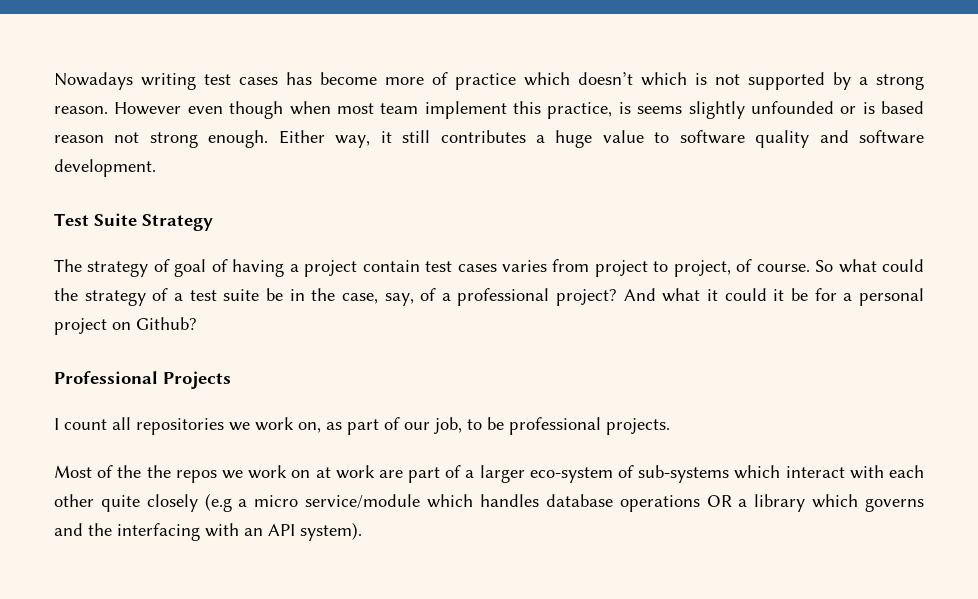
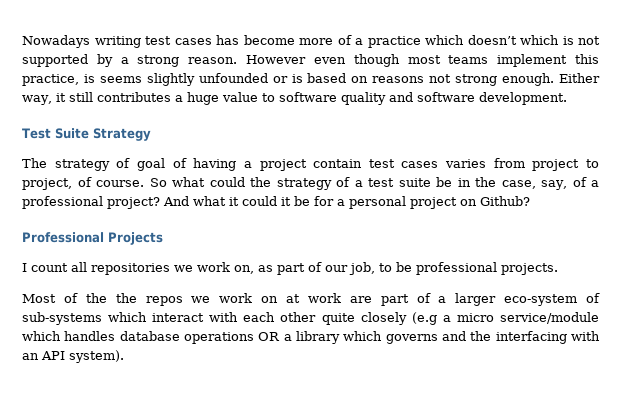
(448, 78) none -> [355,38,363,45] a
[289,101,419,115] when most team -> [407,55,489,64] most teams
[54,135,104,143] reason -> [351,76,425,83] on reasons

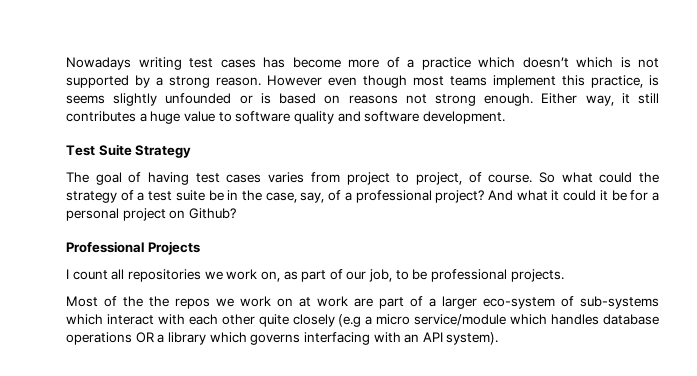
[54,158,131,171] strategy of -> (89, 177) none
[243,159,363,171] a project contain -> (190, 178) none
[441,331,492,341] and the -> (301, 339) none

